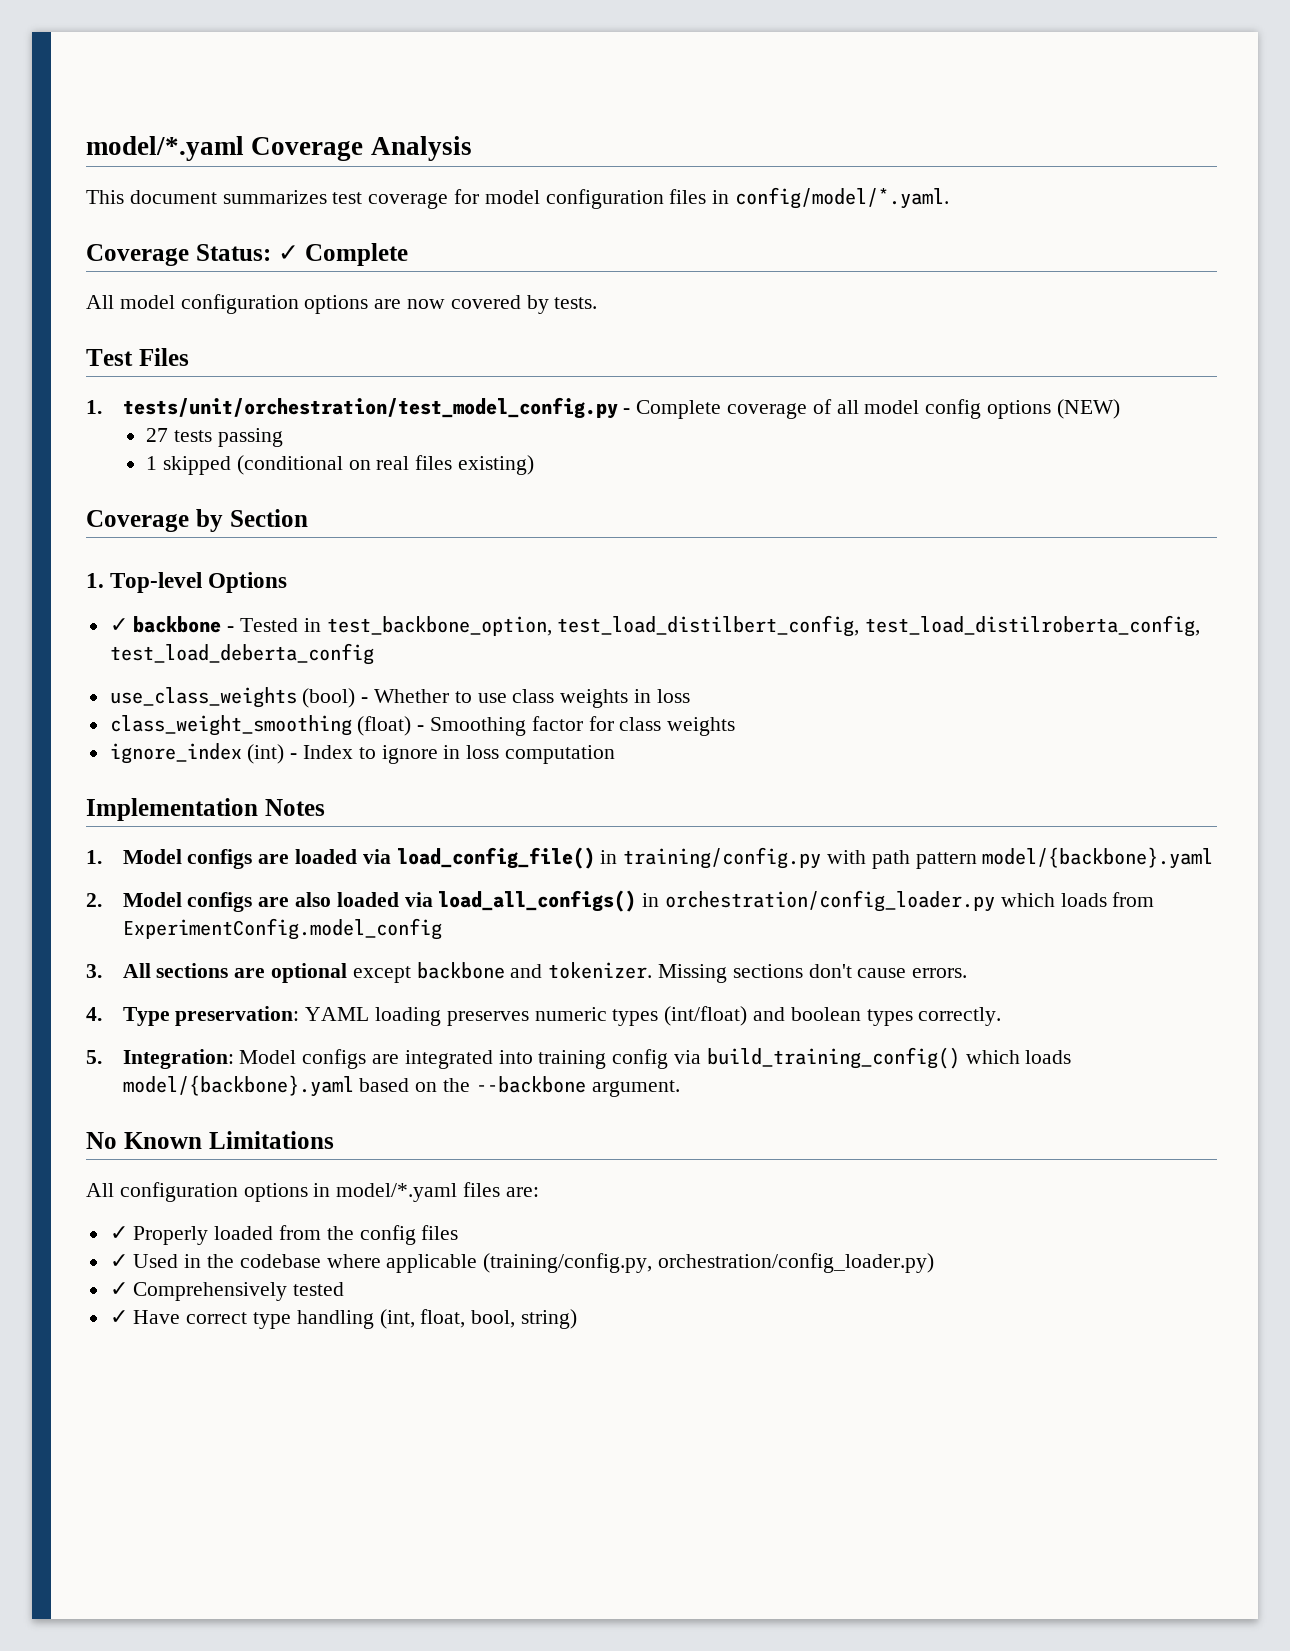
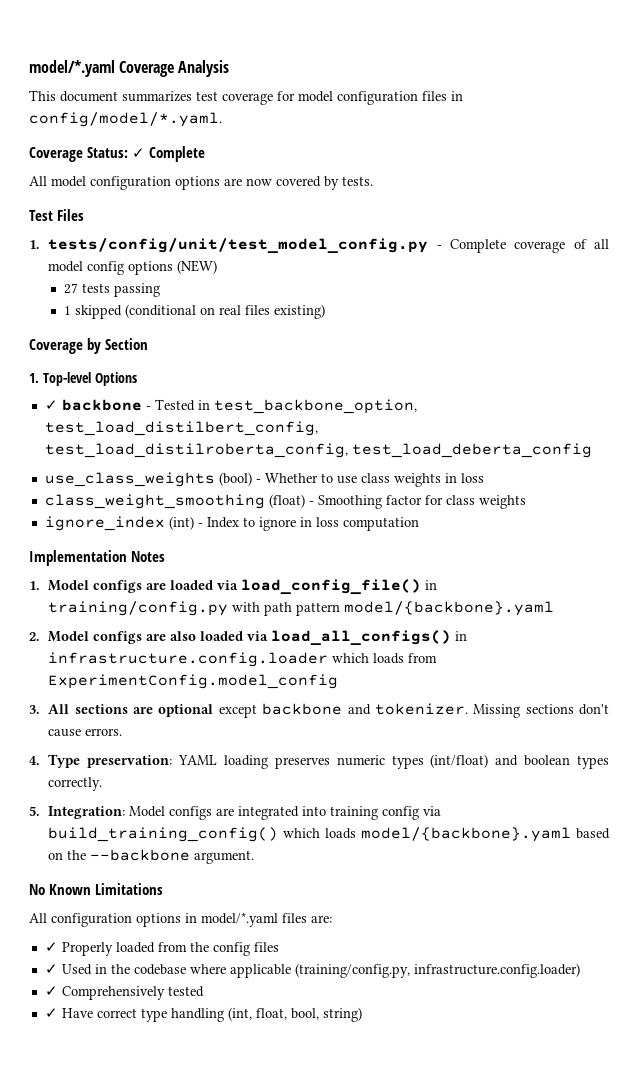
[122,397,618,419] tests/unit/orchestration/test_model_config.py -> [48,238,429,254] tests/config/unit/test_model_config.py
[664,890,995,912] orchestration/config_loader.py -> [48,652,329,667] infrastructure.config.loader
[658,1253,935,1273] orchestration/config_loader.py) -> [413,963,580,978] infrastructure.config.loader)

